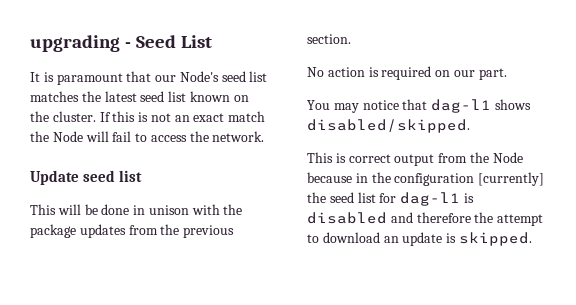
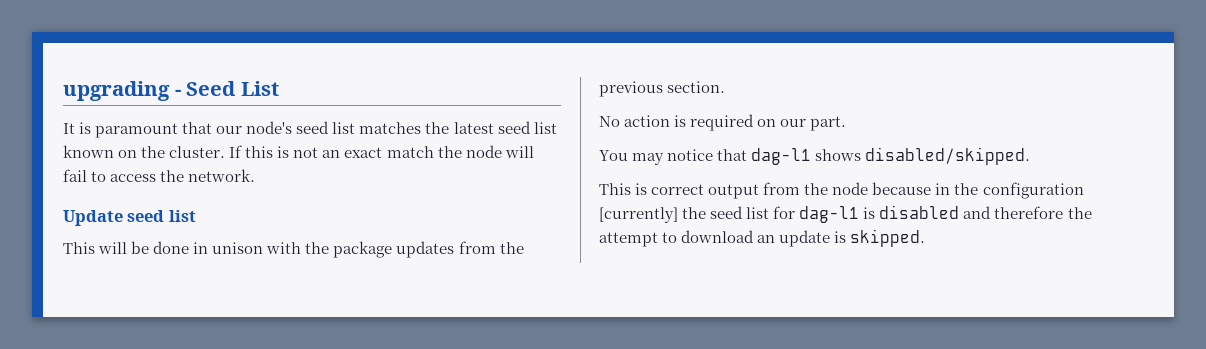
[179,71,219,82] Node's -> [246,121,293,134] node's
[52,131,83,142] Node -> [465,145,502,158] node
[492,152,523,163] Node -> [832,182,869,195] node

